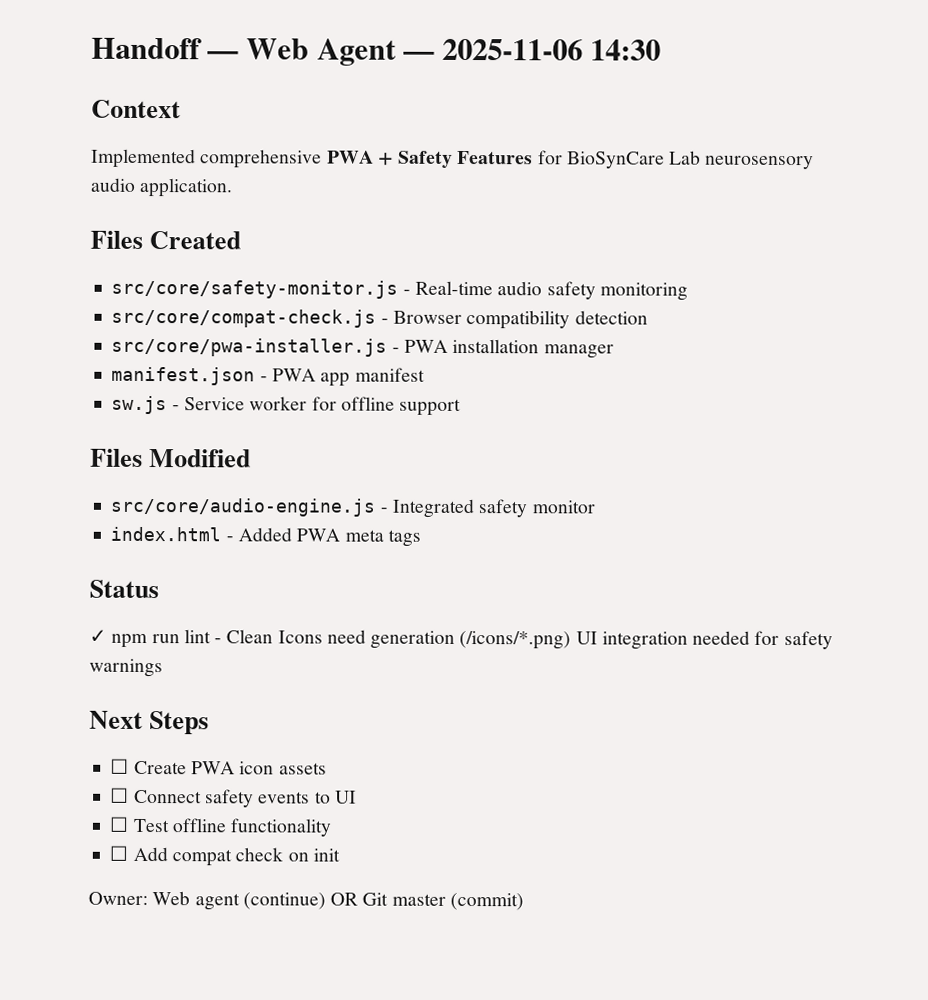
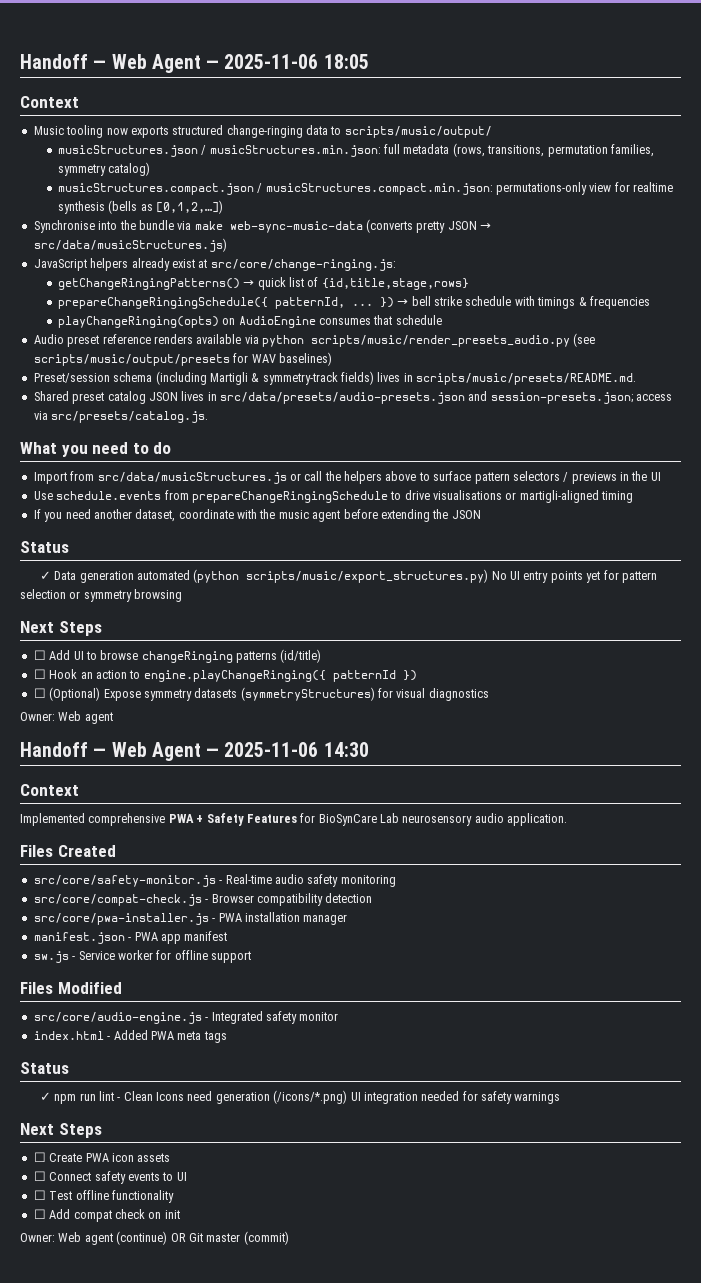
[91,37,584,66] Handoff — Web Agent — 2025-11-06 -> [20,54,369,73] [20,96,79,108] [33,125,492,138] [57,143,654,157] [57,162,151,176] [57,182,674,195] [57,200,224,214] [33,219,492,233] [33,238,227,252] [33,258,396,271] [57,277,469,290] [57,296,650,309] [57,315,442,328] [33,333,596,347] [33,352,332,366] [33,371,637,385] [33,391,673,404] [33,411,209,423] [20,442,172,457] [33,471,661,484] [33,490,634,503] [33,509,481,522] [20,541,69,553] [39,569,657,583] [20,589,183,602] [20,621,102,636] [33,649,322,663] [33,669,417,682] [33,687,489,701] [20,711,113,724] [20,742,319,761] Handoff — Web Agent — 2025-11-06 18:05 // Context // Music tooling now exports structured change-ringing data to scripts/music/output/ // musicStructures.json / musicStructures.min.json: full metadata (rows, transitions, permutation families, symmetry catalog) // musicStructures.compact.json / musicStructures.compact.min.json: permutations-only view for realtime synthesis (bells as [0,1,2,…]) // Synchronise into the bundle via make web-sync-music-data (converts pretty JSON → src/data/musicStructures.js) // JavaScript helpers already exist at src/core/change-ringing.js: // getChangeRingingPatterns() → quick list of {id,title,stage,rows} // prepareChangeRingingSchedule({ patternId, ... }) → bell strike schedule with timings & frequencies // playChangeRinging(opts) on AudioEngine consumes that schedule // Audio preset reference renders available via python scripts/music/render_presets_audio.py (see scripts/music/output/presets for WAV baselines) // Preset/session schema (including Martigli & symmetry-track fields) lives in scripts/music/presets/README.md. // Shared preset catalog JSON lives in src/data/presets/audio-presets.json and session-presets.json; access via src/presets/catalog.js. // What you need to do // Import from src/data/musicStructures.js or call the helpers above to surface pattern selectors / previews in the UI // Use schedule.events from prepareChangeRingingSchedule to drive visualisations or martigli-aligned timing // If you need another dataset, coordinate with the music agent before extending the JSON // Status // ✓ Data generation automated (python scripts/music/export_structures.py) No UI entry points yet for pattern selection or symmetry browsing // Next Steps // ☐ Add UI to browse changeRinging patterns (id/title) // ☐ Hook an action to engine.playChangeRinging({ patternId }) // ☐ (Optional) Expose symmetry datasets (symmetryStructures) for visual diagnostics // Owner: Web agent // Handoff — Web Agent — 2025-11-06

